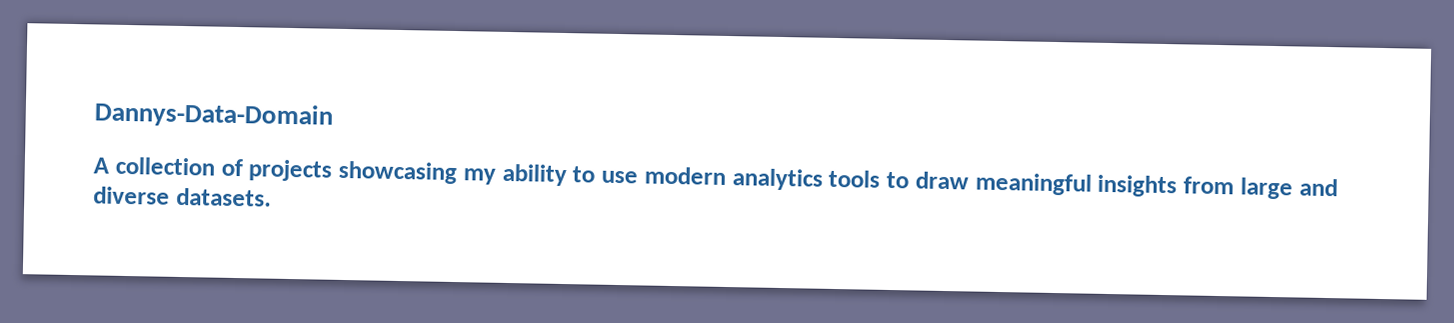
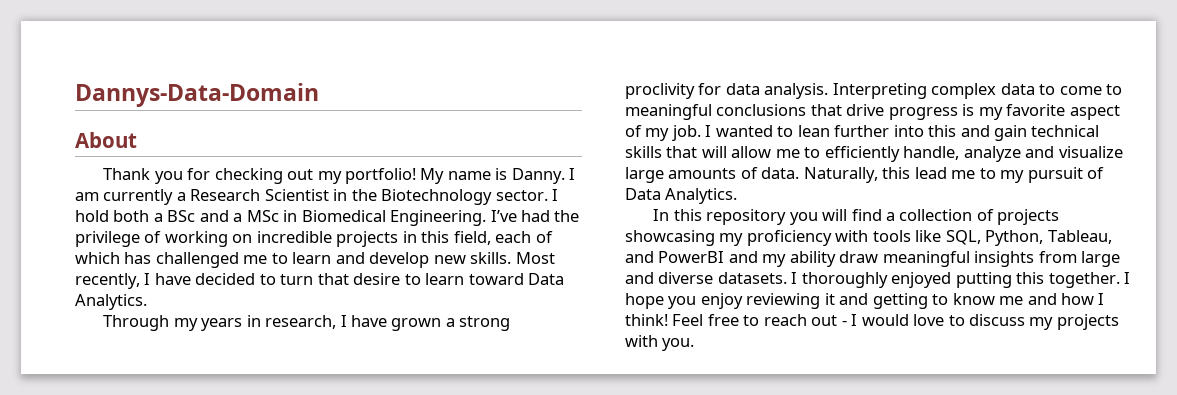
[93,157,110,174] A -> [75,132,137,148] [103,168,576,184] [75,189,559,205] [75,210,580,226] [75,231,553,247] [75,252,555,268] [75,273,565,289] [75,294,147,310] [103,315,511,331] [625,83,1123,99] [625,104,1120,120] [625,125,1100,141] [625,146,1123,162] [625,167,1105,183] [625,188,738,204] [653,209,896,225] About // Thank you for checking out my portfolio! My name is Danny. I am currently a Research Scientist in the Biotechnology sector. I hold both a BSc and a MSc in Biomedical Engineering. I’ve had the privilege of working on incredible projects in this field, each of which has challenged me to learn and develop new skills. Most recently, I have decided to turn that desire to learn toward Data Analytics. // Through my years in research, I have grown a strong proclivity for data analysis. Interpreting complex data to come to meaningful conclusions that drive progress is my favorite aspect of my job. I wanted to lean further into this and gain technical skills that will allow me to efficiently handle, analyze and visualize large amounts of data. Naturally, this lead me to my pursuit of Data Analytics. // In this repository you will find a
[501,163,909,191] ability to use modern analytics tools to -> [746,230,1112,246] [625,251,836,267] proficiency with tools like SQL, Python, Tableau, and PowerBI and my ability
(272, 197) none -> [791,272,1131,288] [625,293,1105,309] [625,314,1119,330] [625,335,695,351] I thoroughly enjoyed putting this together. I hope you enjoy reviewing it and getting to know me and how I think! Feel free to reach out - I would love to discuss my projects with you.

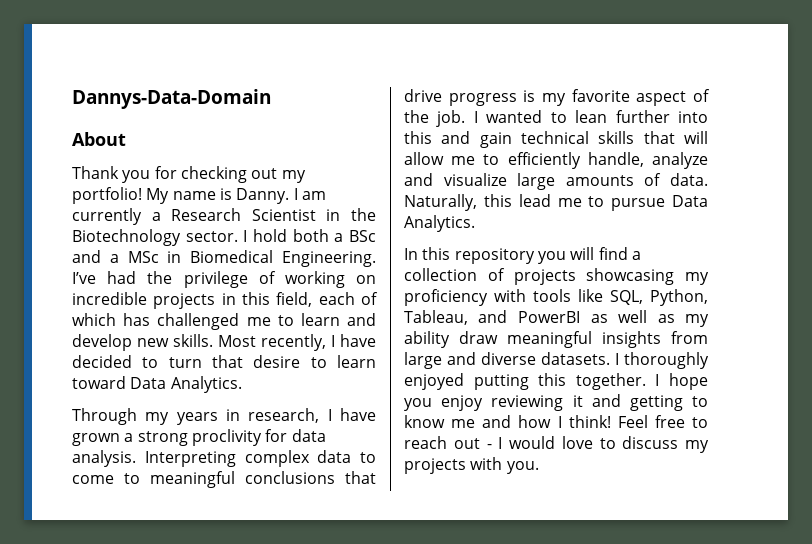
[645,128,670,141] my -> [404,110,429,123] the
[1000,167,1105,183] my pursuit of -> [611,198,666,211] pursue
[728,251,758,263] and -> [590,310,675,323] as well as

